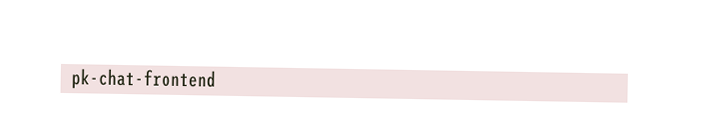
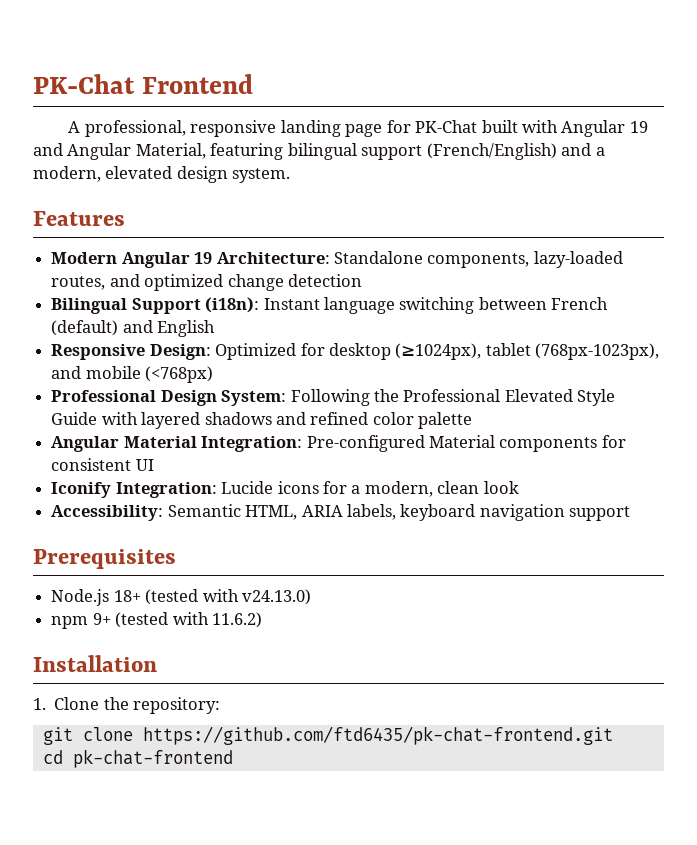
(70, 79) none -> [33,74,253,94] [68,120,648,137] [33,143,605,160] [33,166,291,183] [33,211,125,226] [51,251,623,268] [51,274,362,291] [51,297,609,314] [51,320,216,337] [51,343,660,360] [51,366,214,383] [51,389,616,406] [51,412,473,429] [51,435,626,452] [51,458,154,471] [51,481,519,498] [51,504,631,521] [33,549,176,569] [51,589,311,606] [51,612,262,629] [33,655,157,672] [33,697,221,714] [42,726,613,745] [42,750,63,764] PK-Chat Frontend // A professional, responsive landing page for PK-Chat built with Angular 19 and Angular Material, featuring bilingual support (French/English) and a modern, elevated design system. // Features // Modern Angular 19 Architecture: Standalone components, lazy-loaded routes, and optimized change detection // Bilingual Support (i18n): Instant language switching between French (default) and English // Responsive Design: Optimized for desktop (≥1024px), tablet (768px-1023px), and mobile (<768px) // Professional Design System: Following the Professional Elevated Style Guide with layered shadows and refined color palette // Angular Material Integration: Pre-configured Material components for consistent UI // Iconify Integration: Lucide icons for a modern, clean look // Accessibility: Semantic HTML, ARIA labels, keyboard navigation support // Prerequisites // Node.js 18+ (tested with v24.13.0) // npm 9+ (tested with 11.6.2) // Installation // 1. Clone the repository: // git clone https://github.com/ftd6435/pk-chat-frontend.git // cd

